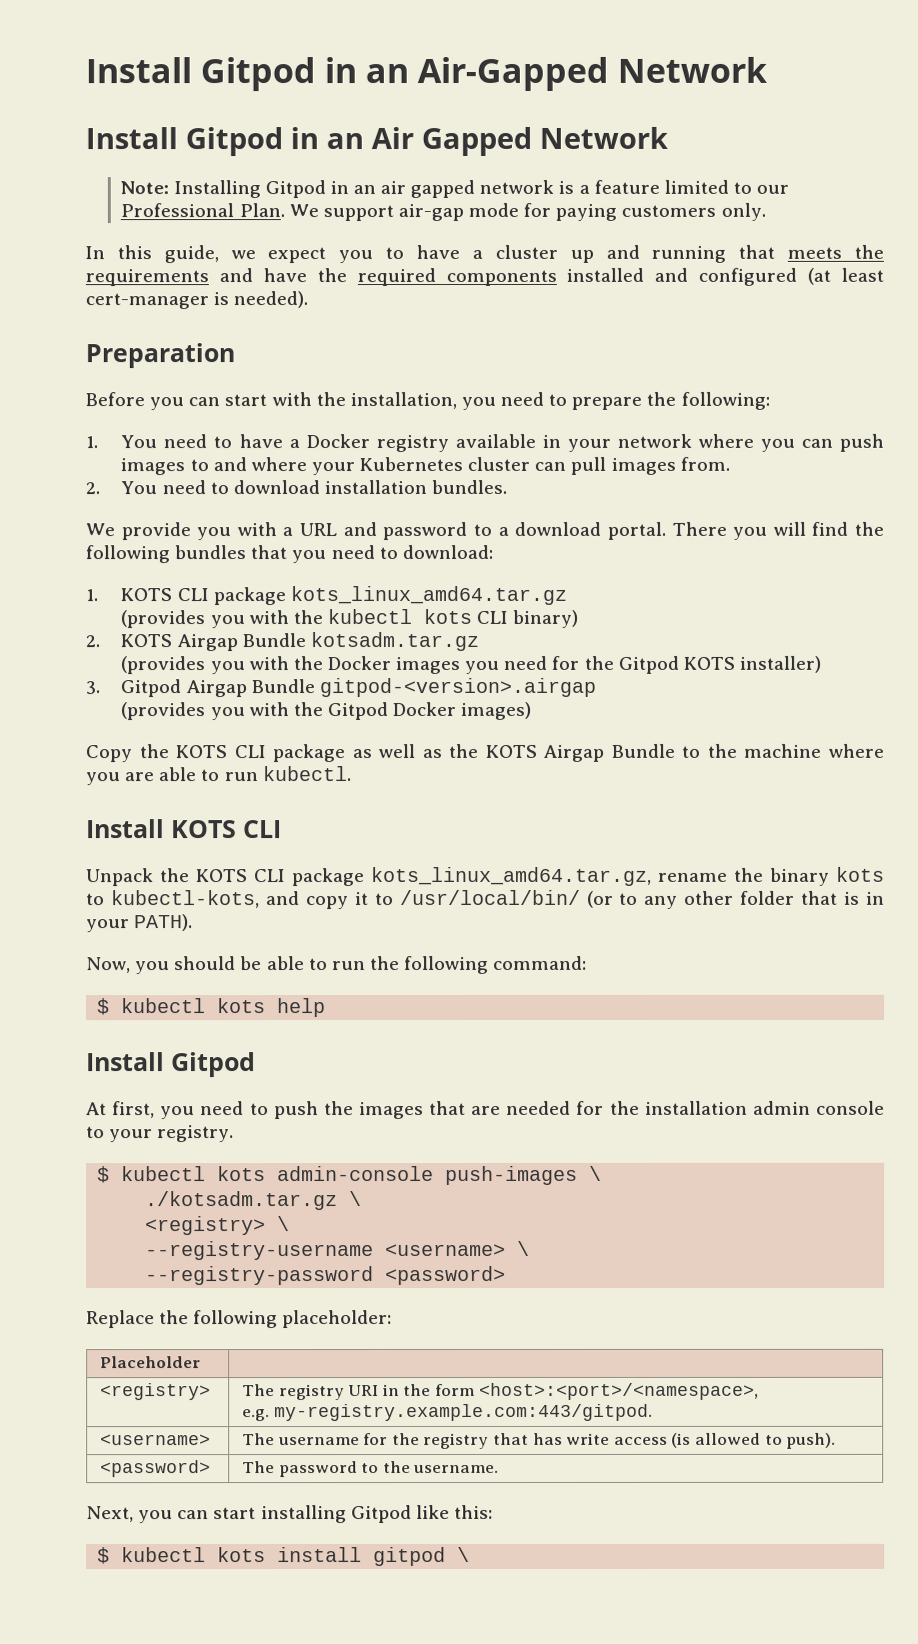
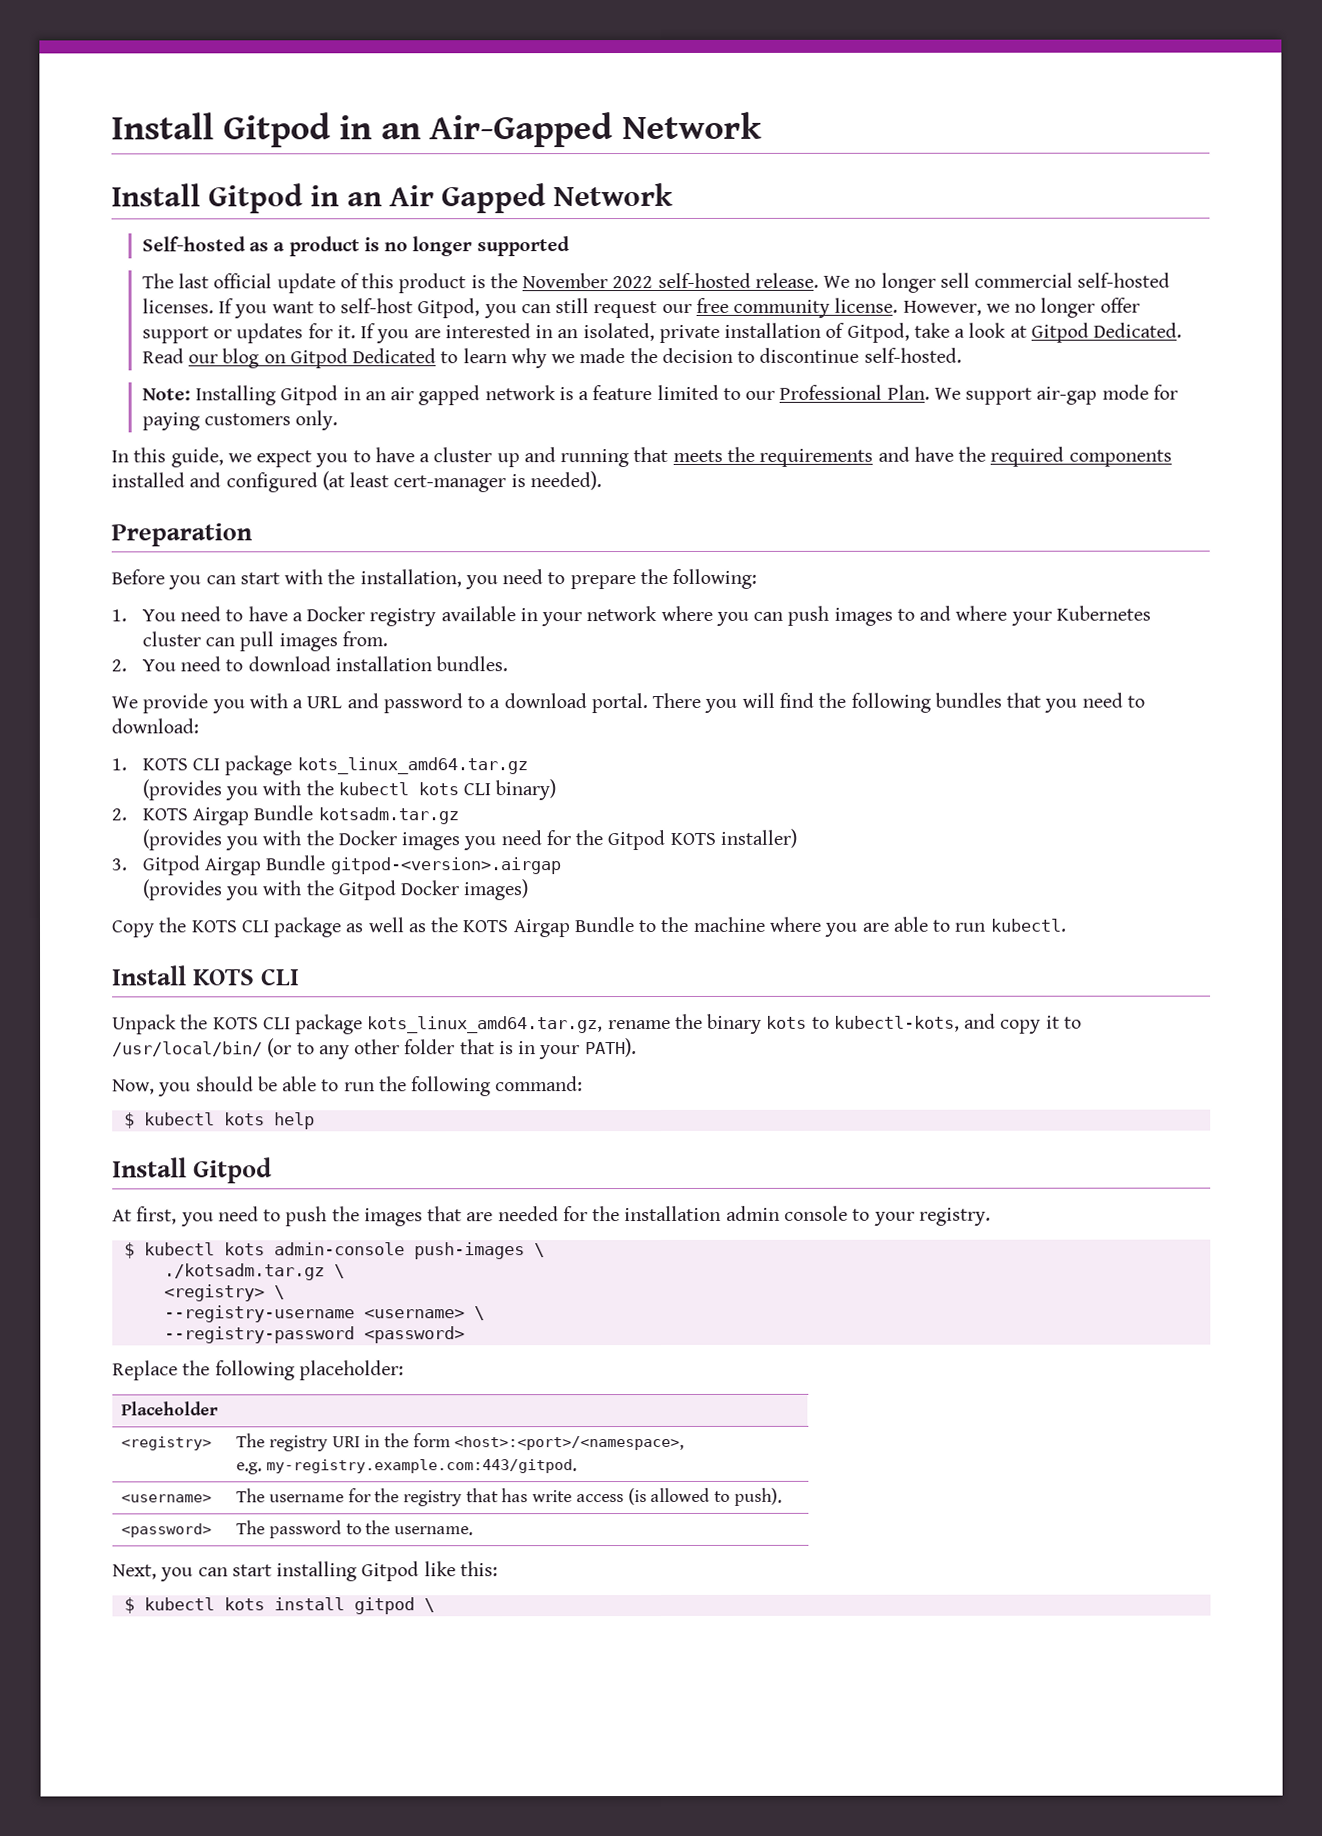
(668, 137) none -> [141,236,570,257] [141,272,1171,294] [141,297,1140,319] [141,322,1183,344] [141,347,962,369] // Self-hosted as a product is no longer supported // The last official update of this product is the November 2022 self-hosted release. We no longer sell commercial self-hosted licenses. If you want to self-host Gitpod, you can still request our free community license. However, we no longer offer support or updates for it. If you are interested in an isolated, private installation of Gitpod, take a look at Gitpod Dedicated. Read our blog on Gitpod Dedicated to learn why we made the decision to discontinue self-hosted.

